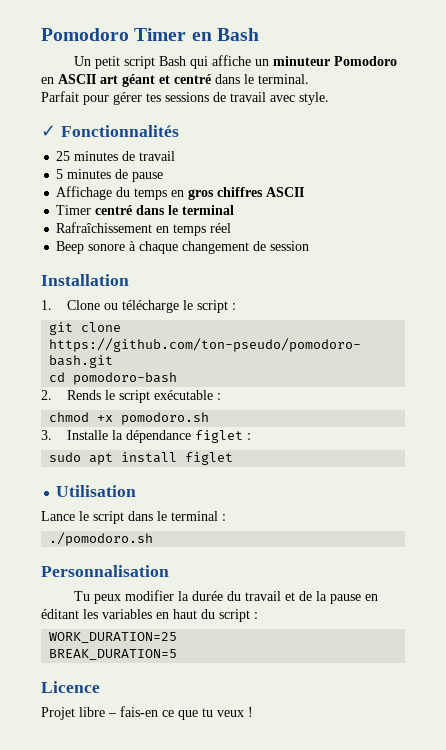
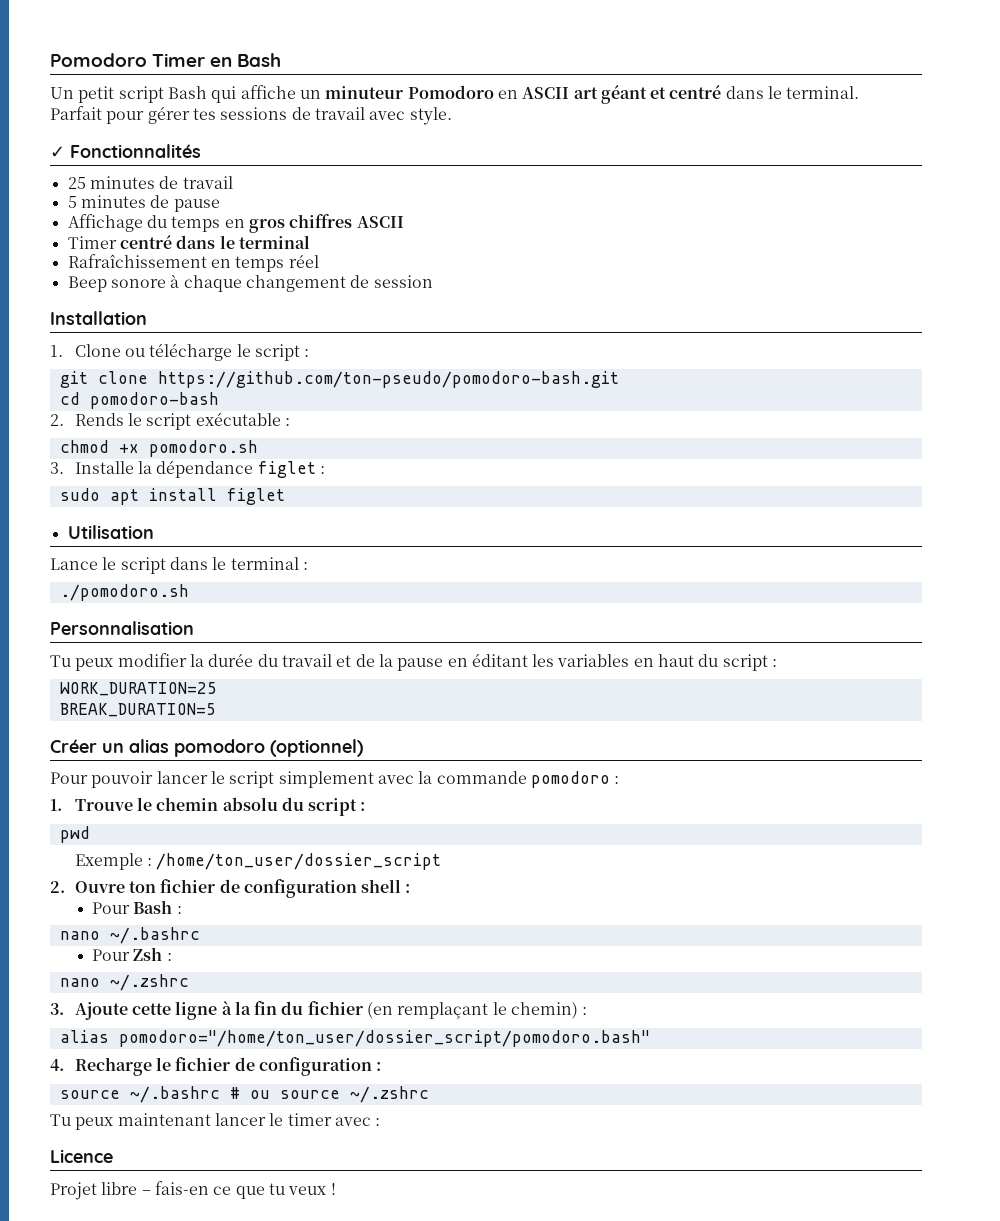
(178, 654) none -> [50,739,363,757] [50,771,620,788] [50,797,366,816] [59,826,90,843] [74,853,442,870] [50,879,411,898] [92,900,182,914] [59,927,200,944] [92,947,172,961] [59,974,189,991] [50,1001,588,1020] [59,1030,650,1047] [50,1057,382,1076] [59,1086,429,1103] [50,1113,381,1130] // Créer un alias pomodoro (optionnel) // Pour pouvoir lancer le script simplement avec la commande pomodoro : // 1. Trouve le chemin absolu du script : // pwd // Exemple : /home/ton_user/dossier_script // 2. Ouvre ton fichier de configuration shell : // Pour Bash : // nano ~/.bashrc // Pour Zsh : // nano ~/.zshrc // 3. Ajoute cette ligne à la fin du fichier (en remplaçant le chemin) : // alias pomodoro="/home/ton_user/dossier_script/pomodoro.bash" // 4. Recharge le fichier de configuration : // source ~/.bashrc # ou source ~/.zshrc // Tu peux maintenant lancer le timer avec :

